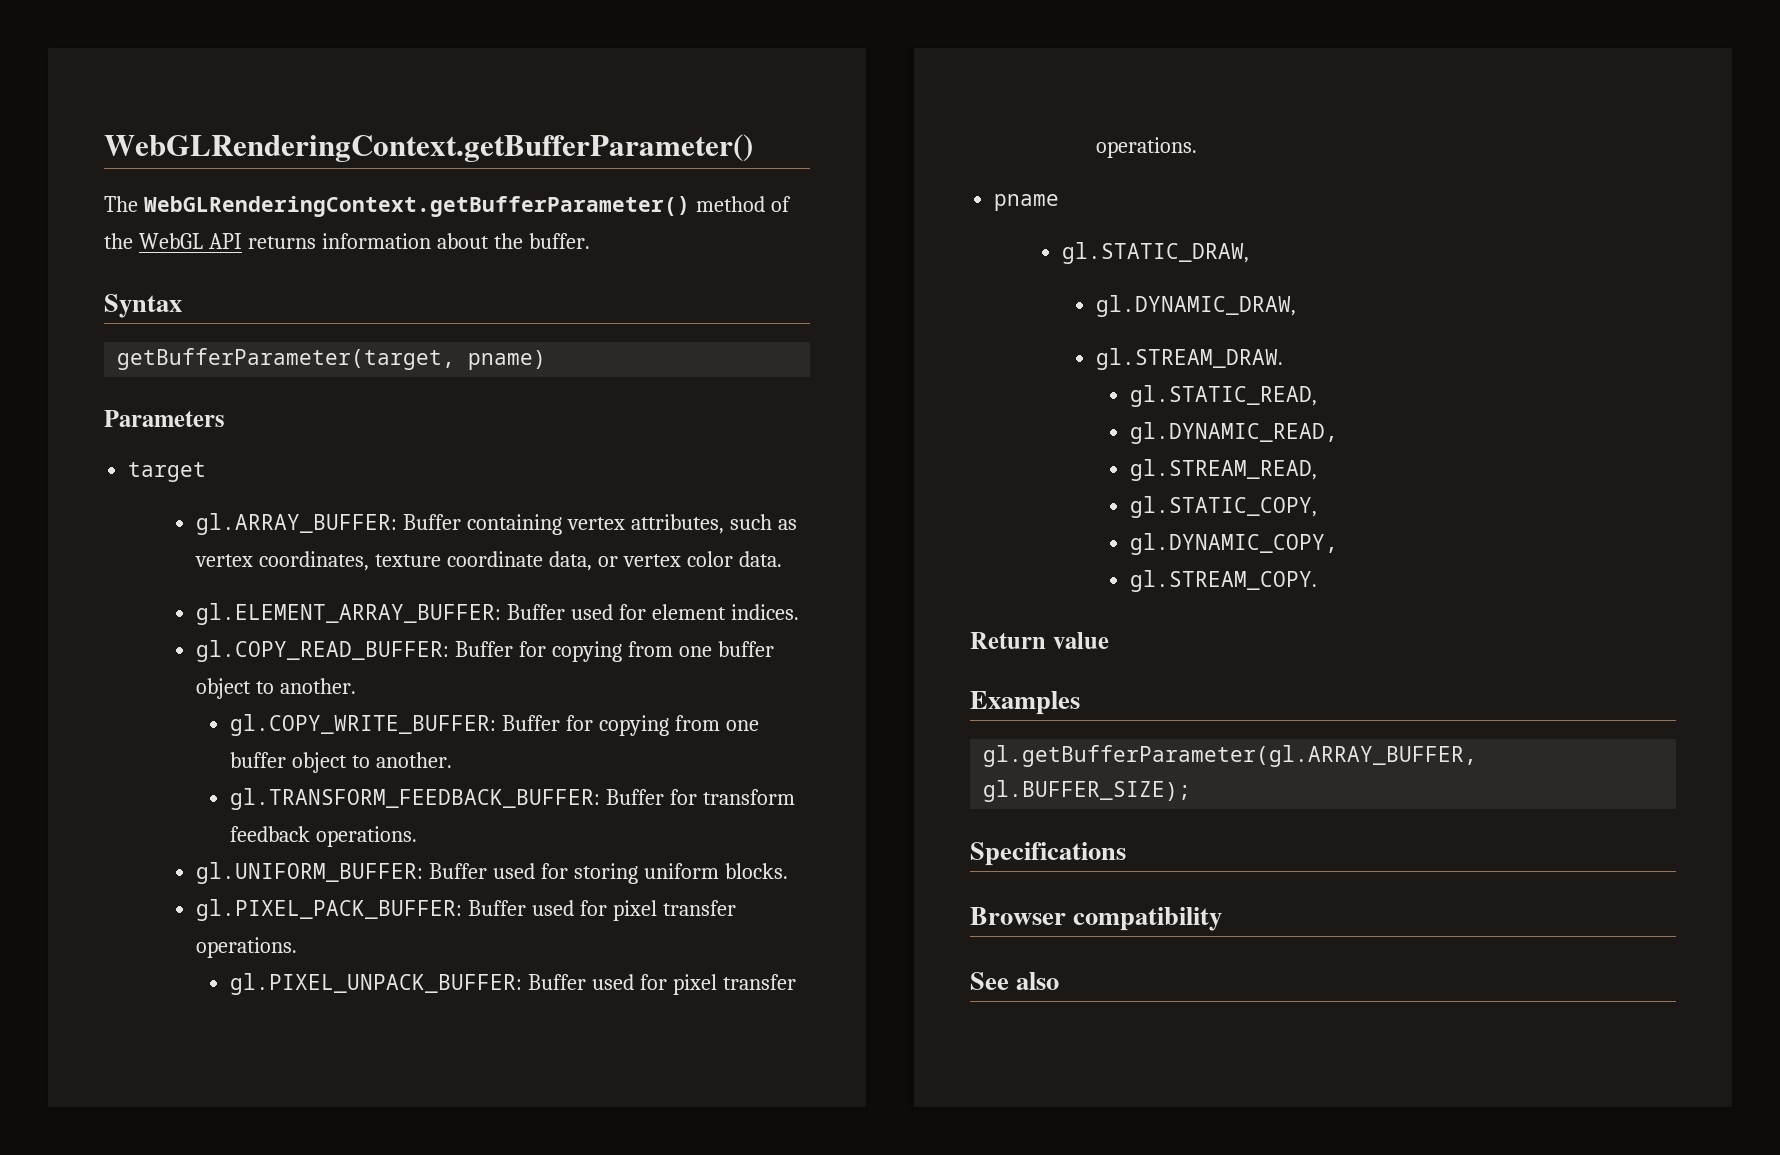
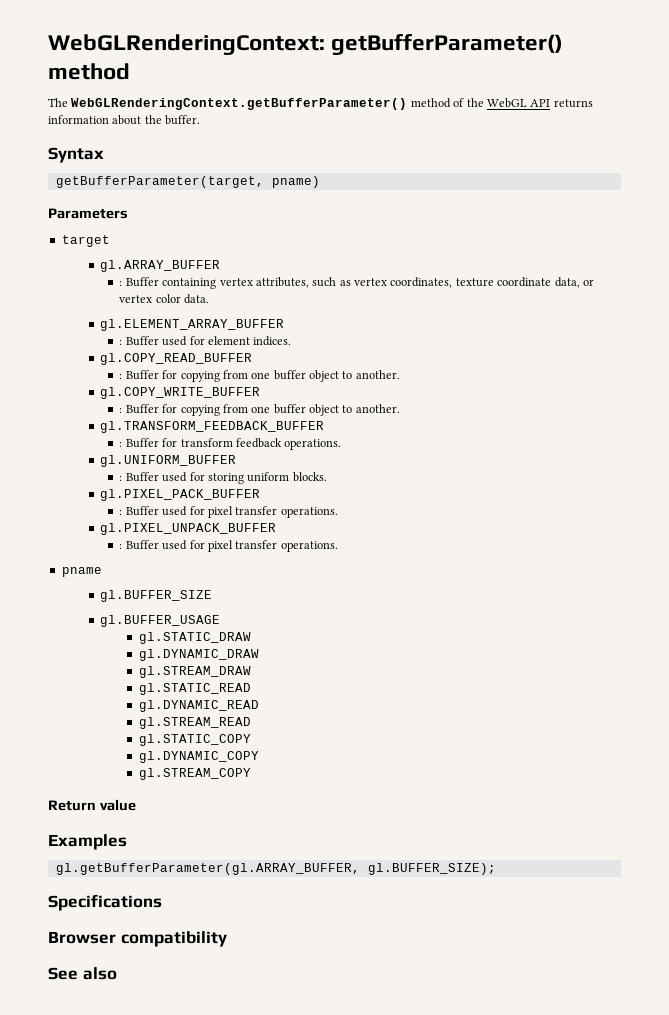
[104,134,753,162] WebGLRenderingContext.getBufferParameter() -> [48,34,564,55] [48,63,130,80] WebGLRenderingContext: getBufferParameter() method
[196,513,398,535] gl.ARRAY_BUFFER: -> [100,260,221,272] [119,281,123,286] gl.ARRAY_BUFFER // :
[196,603,502,625] gl.ELEMENT_ARRAY_BUFFER: -> [100,319,285,331] [119,340,123,345] gl.ELEMENT_ARRAY_BUFFER // :
[196,640,774,662] [196,678,356,699] [230,714,759,736] [230,752,452,773] [230,788,601,810] gl.COPY_READ_BUFFER: Buffer for copying from one buffer object to another. // gl.COPY_WRITE_BUFFER: Buffer for copying from one buffer object to another. // gl.TRANSFORM_FEEDBACK_BUFFER: -> [100,353,253,365] [119,370,400,382] [100,387,261,399] [119,404,400,416] [100,421,325,433] [119,442,123,447] gl.COPY_READ_BUFFER // : Buffer for copying from one buffer object to another. // gl.COPY_WRITE_BUFFER // : Buffer for copying from one buffer object to another. // gl.TRANSFORM_FEEDBACK_BUFFER // :
[196,862,424,884] gl.UNIFORM_BUFFER: -> [100,455,237,467] [119,476,123,481] gl.UNIFORM_BUFFER // :
[196,899,736,921] [196,937,298,958] [230,973,523,995] gl.PIXEL_PACK_BUFFER: Buffer used for pixel transfer operations. // gl.PIXEL_UNPACK_BUFFER: -> [100,489,261,501] [119,506,338,518] [100,523,277,535] [119,544,123,549] gl.PIXEL_PACK_BUFFER // : Buffer used for pixel transfer operations. // gl.PIXEL_UNPACK_BUFFER // :
[1062,242,1250,264] [1096,295,1297,317] [1096,348,1284,370] [1130,385,1318,407] [1130,422,1339,444] [1130,459,1318,481] [1130,496,1318,518] [1130,533,1339,555] [1130,570,1318,592] gl.STATIC_DRAW, // gl.DYNAMIC_DRAW, // gl.STREAM_DRAW. // gl.STATIC_READ, // gl.DYNAMIC_READ, // gl.STREAM_READ, // gl.STATIC_COPY, // gl.DYNAMIC_COPY, // gl.STREAM_COPY. -> [100,590,213,602] [100,615,221,627] [138,632,251,644] [138,649,259,661] [138,666,251,678] [138,683,251,695] [138,700,259,712] [138,717,251,729] [138,734,251,746] [138,751,259,763] [138,768,251,780] gl.BUFFER_SIZE // gl.BUFFER_USAGE // gl.STATIC_DRAW // gl.DYNAMIC_DRAW // gl.STREAM_DRAW // gl.STATIC_READ // gl.DYNAMIC_READ // gl.STREAM_READ // gl.STATIC_COPY // gl.DYNAMIC_COPY // gl.STREAM_COPY

